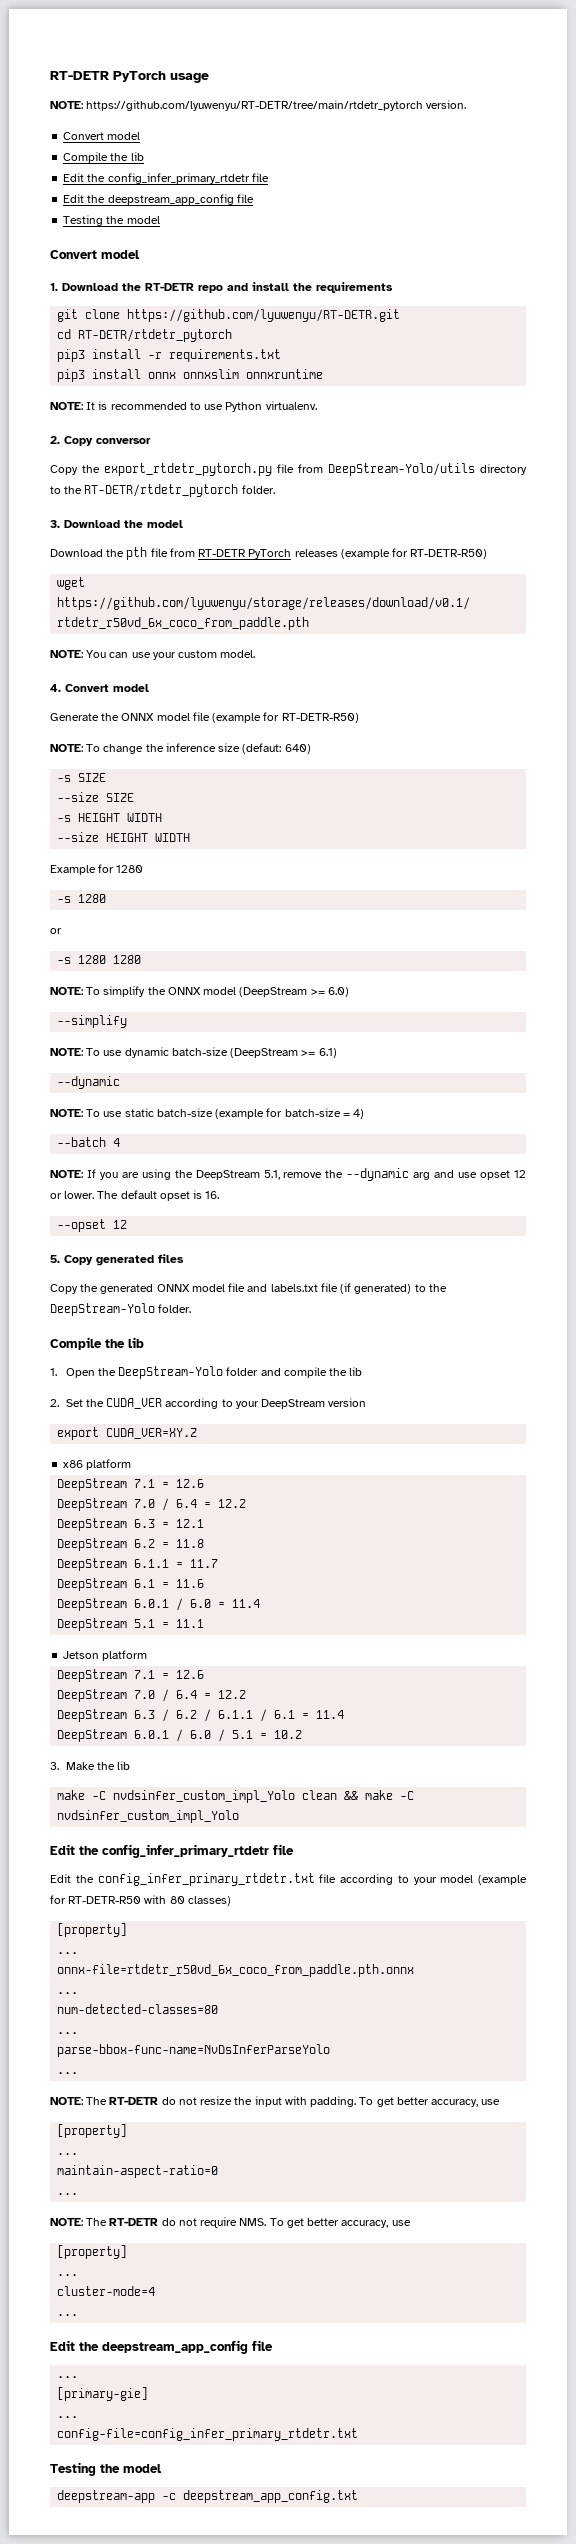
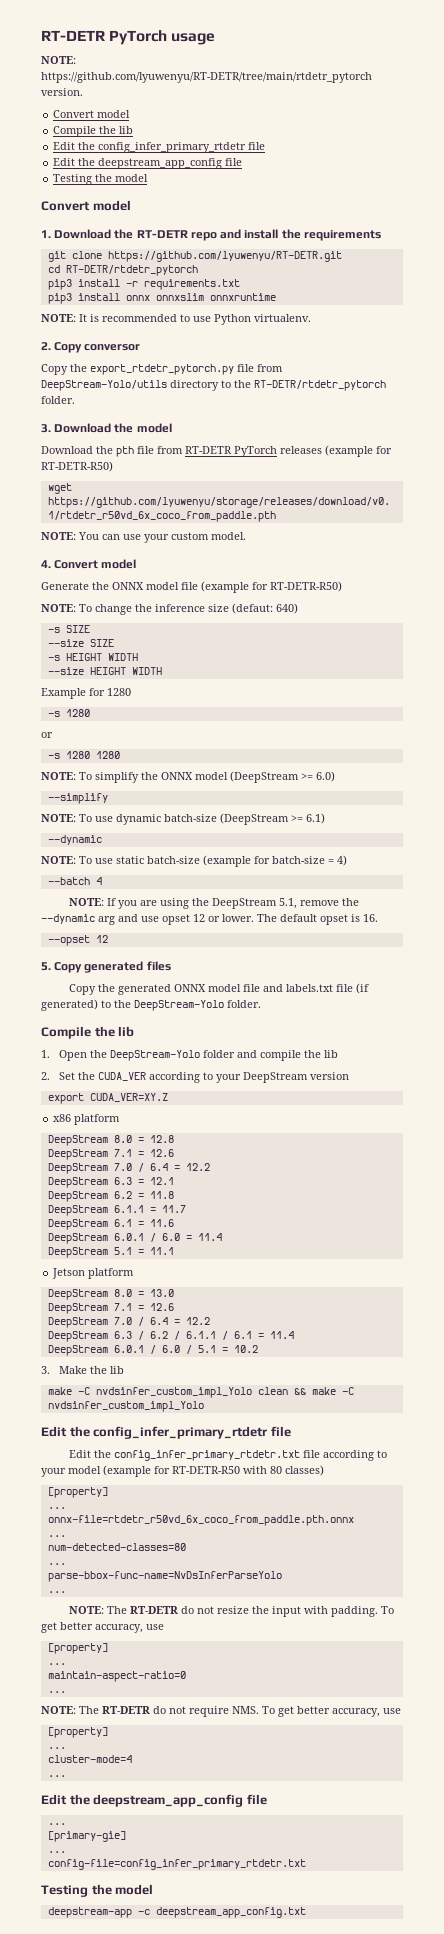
(132, 1464) none -> [47,1135,174,1146] // DeepStream 8.0 = 12.8
(148, 1655) none -> [47,1289,174,1300] // DeepStream 8.0 = 13.0

